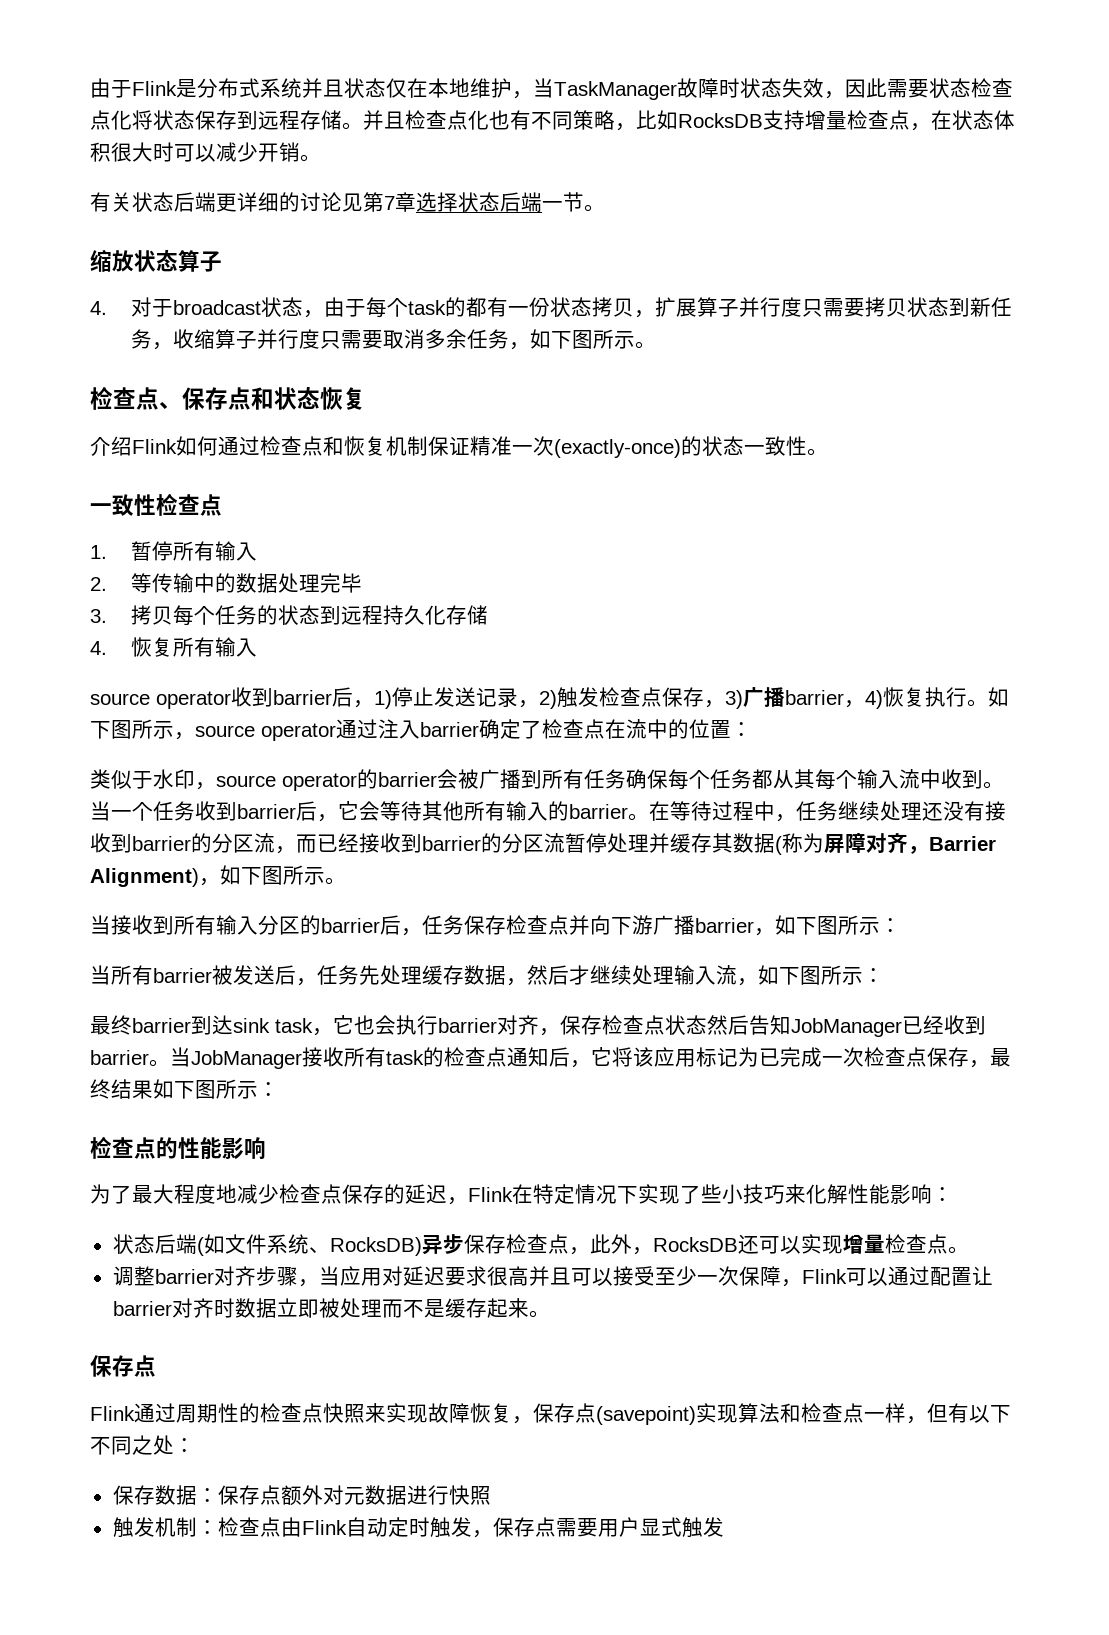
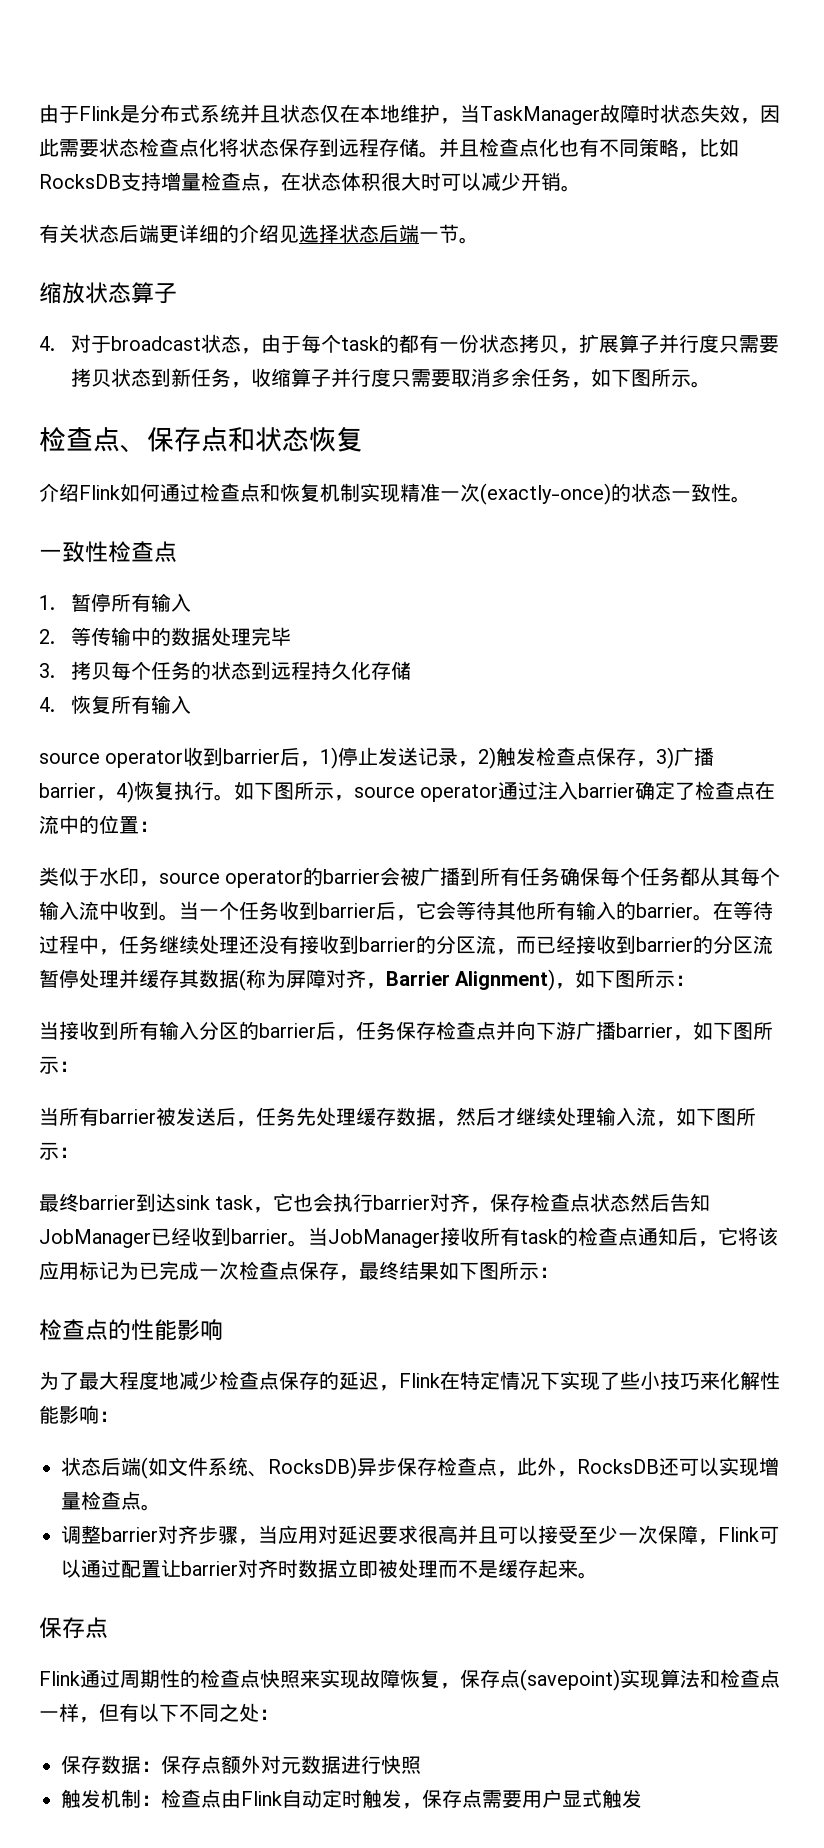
[300,192,416,212] 讨论见第7章 -> [239,224,299,243] 介绍见
[428,436,470,456] 保证 -> [360,483,400,503] 实现
[325,877,346,885] 。 -> [675,975,696,986] ：

